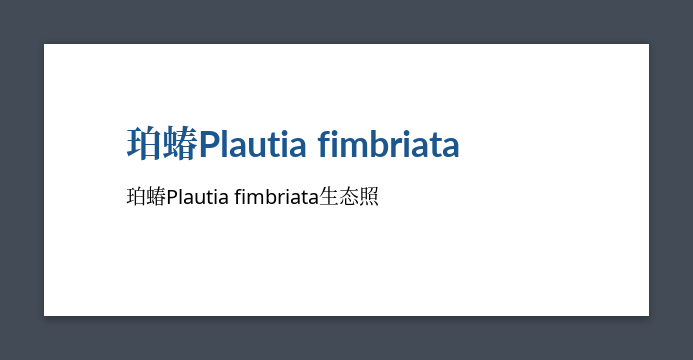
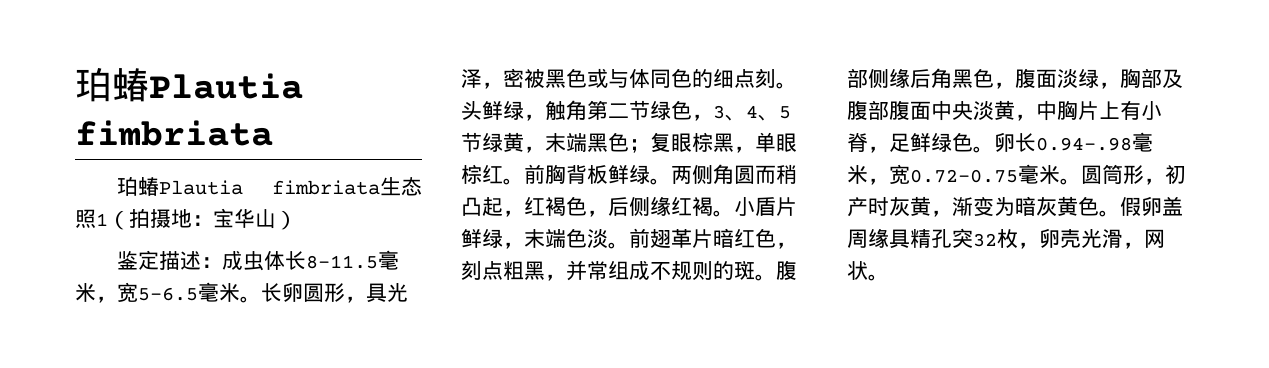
(381, 196) none -> [96,208,297,230] [116,250,399,271] [75,282,408,303] [461,68,797,89] [461,100,791,121] [461,132,797,153] [461,164,797,185] [461,196,797,217] [461,228,797,249] [461,260,797,281] [847,68,1183,89] [847,100,1162,121] [847,132,1153,153] [847,164,1186,185] [847,196,1183,217] [847,228,1165,249] [847,261,889,281] 1（拍摄地：宝华山） // 鉴定描述：成虫体长8-11.5毫米，宽5-6.5毫米。长卵圆形，具光泽，密被黑色或与体同色的细点刻。头鲜绿，触角第二节绿色，3、4、5节绿黄，末端黑色；复眼棕黑，单眼棕红。前胸背板鲜绿。两侧角圆而稍凸起，红褐色，后侧缘红褐。小盾片鲜绿，末端色淡。前翅革片暗红色，刻点粗黑，并常组成不规则的斑。腹部侧缘后角黑色，腹面淡绿，胸部及腹部腹面中央淡黄，中胸片上有小脊，足鲜绿色。卵长0.94-.98毫米，宽0.72-0.75毫米。圆筒形，初产时灰黄，渐变为暗灰黄色。假卵盖周缘具精孔突32枚，卵壳光滑，网状。

